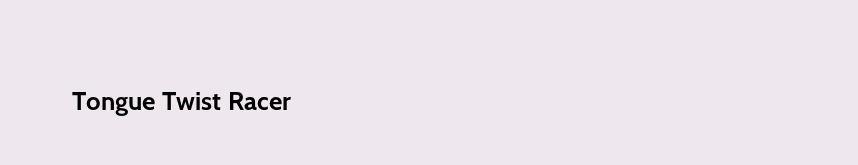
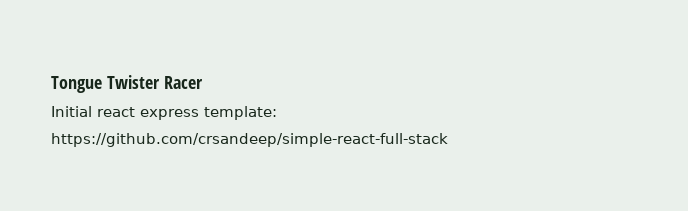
[161,92,221,110] Twist -> [106,75,160,89] Twister
(291, 101) none -> [51,106,277,120] [51,133,448,147] // Initial react express template: // https://github.com/crsandeep/simple-react-full-stack

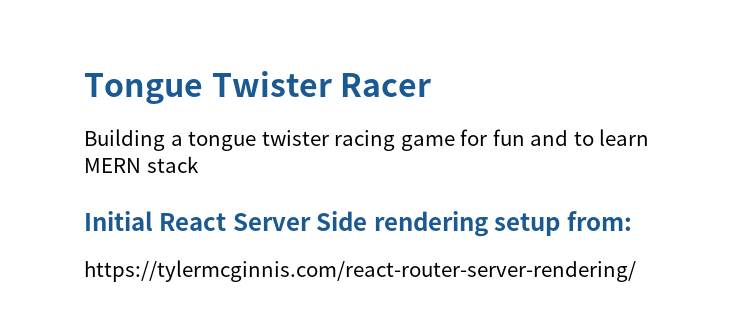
[51,106,277,120] [51,133,448,147] Initial react express template: // https://github.com/crsandeep/simple-react-full-stack -> [84,129,650,151] [84,156,199,173] [84,211,632,237] [84,260,636,282] Building a tongue twister racing game for fun and to learn MERN stack // Initial React Server Side rendering setup from: // https://tylermcginnis.com/react-router-server-rendering/

